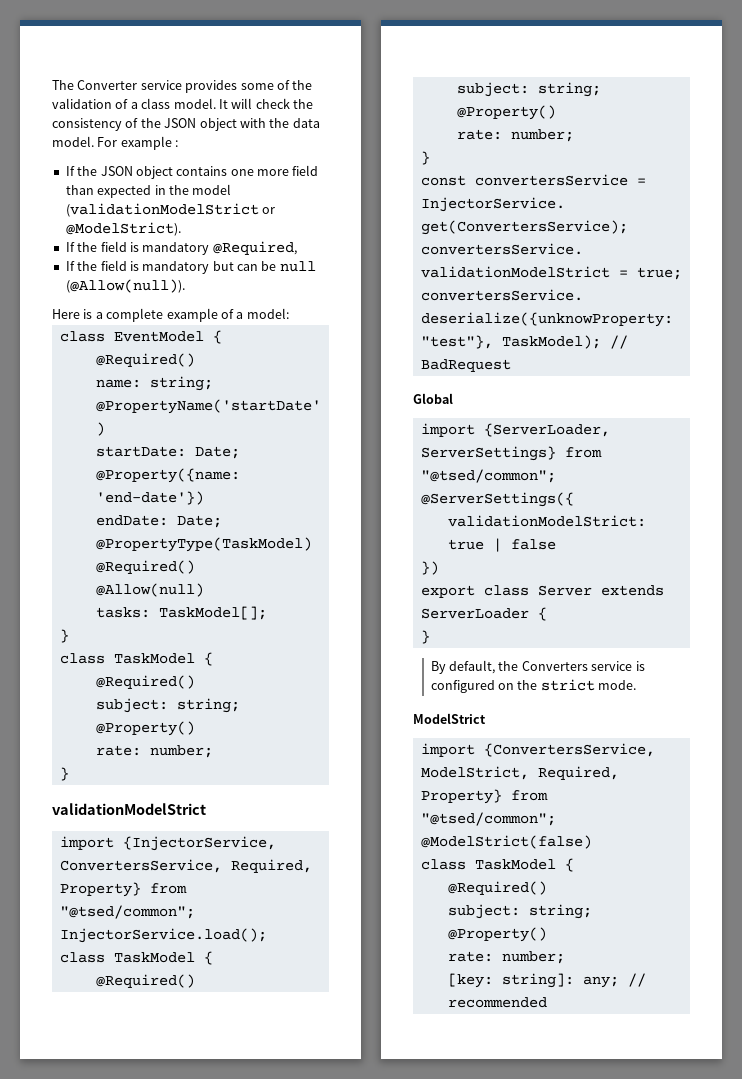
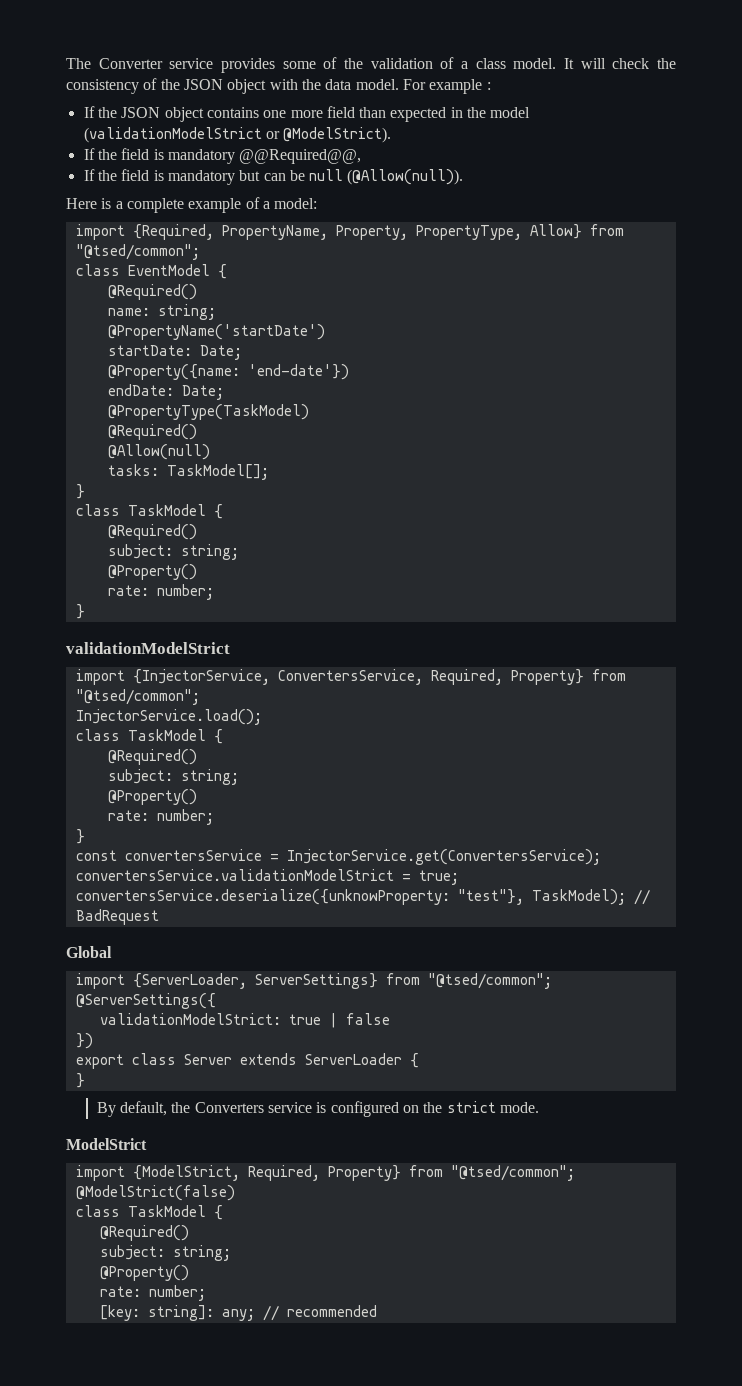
[212,241,297,255] @Required, -> [239,149,362,164] @@Required@@,
(289, 313) none -> [75,224,624,240] [75,244,200,260] // import {Required, PropertyName, Property, PropertyType, Allow} from "@tsed/common";
[483,743,655,757] [420,766,529,780] {ConvertersService, ModelStrict, -> [132,1165,240,1181] {ModelStrict,

